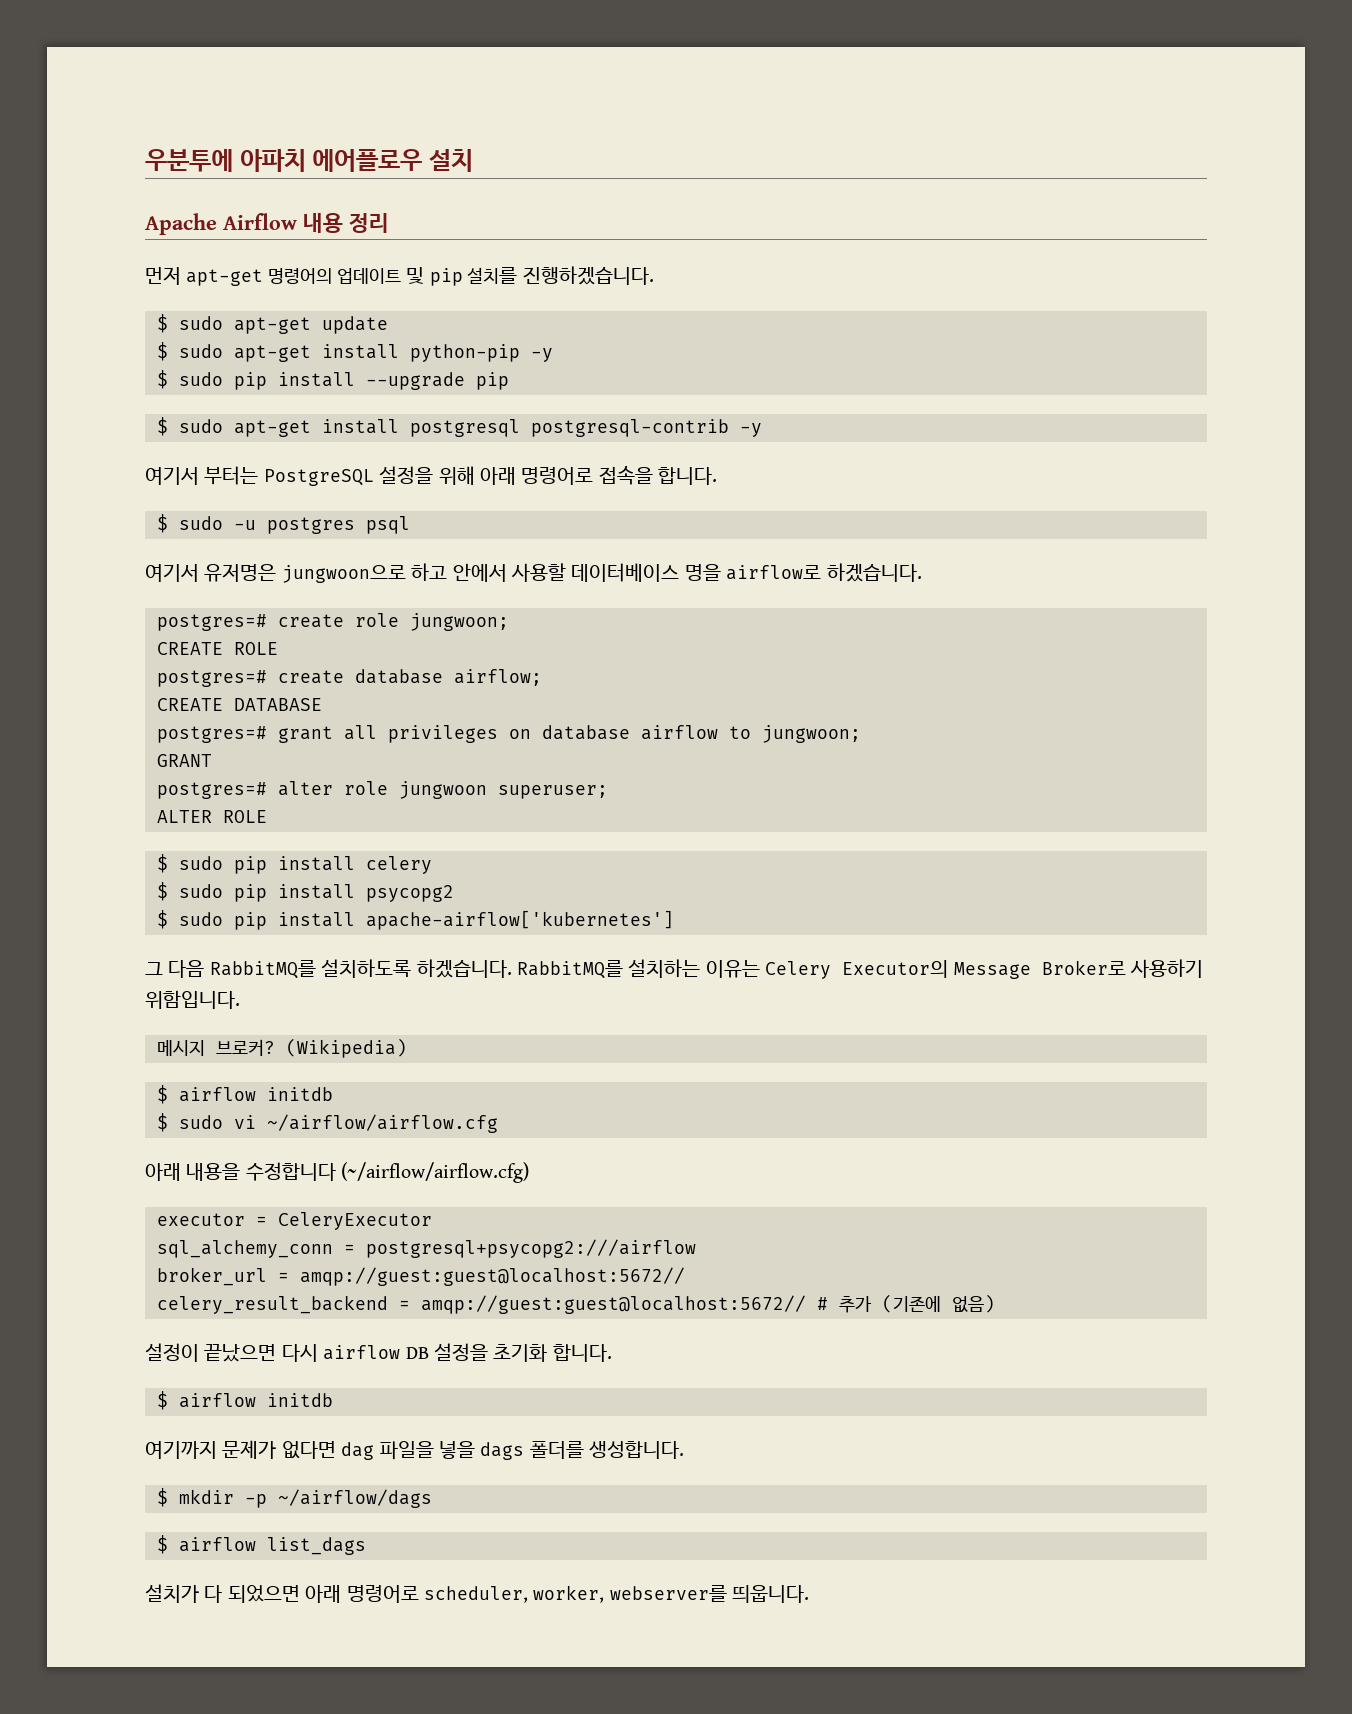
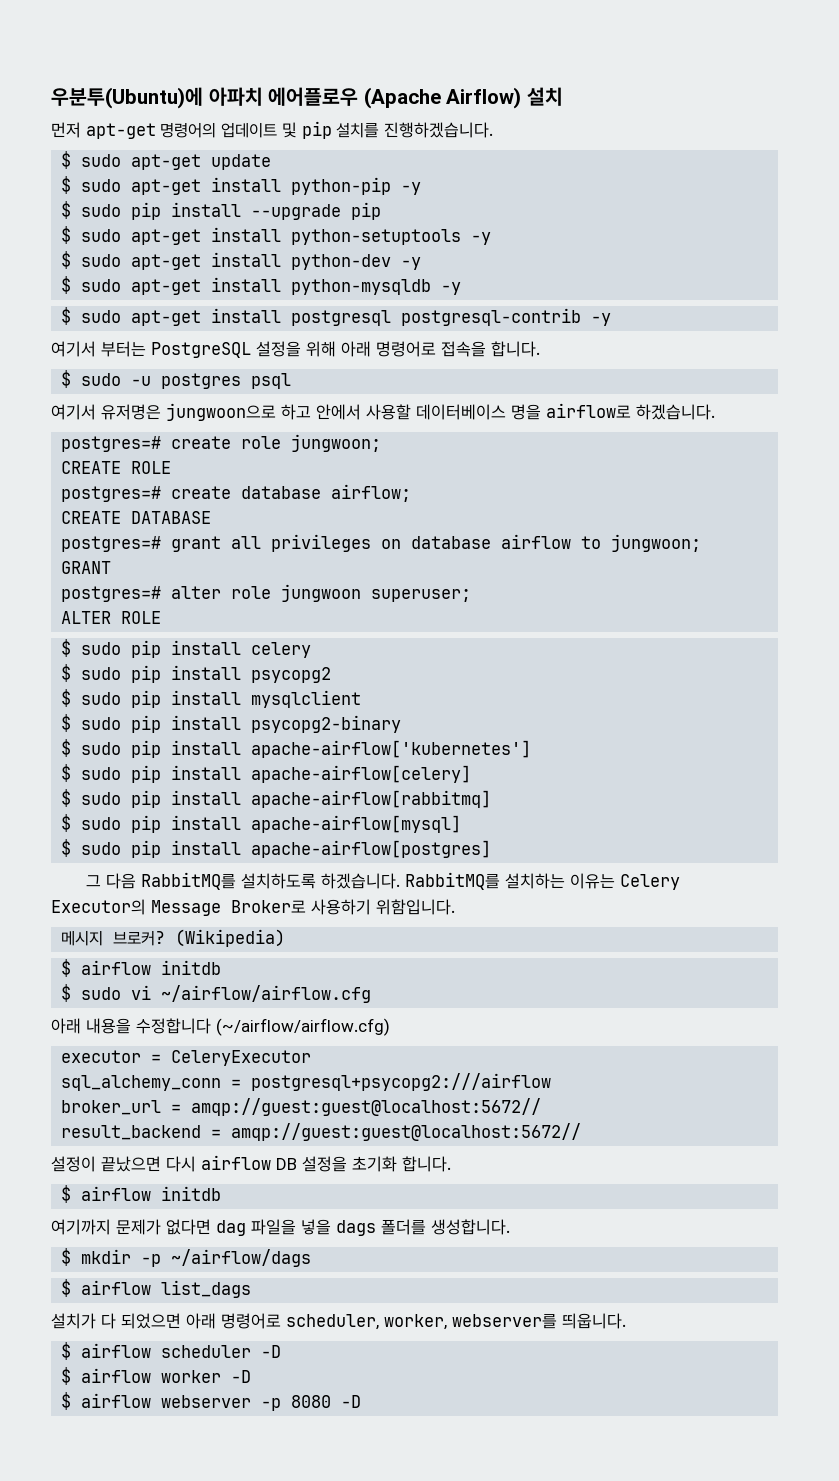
[145,149,233,172] 우분투에 -> [51,87,203,109] 우분투(Ubuntu)에
(423, 160) none -> [363,87,522,109] (Apache Airflow)
[145,213,389,235] // Apache Airflow 내용 정리 -> (563, 96) none
(509, 381) none -> [61,226,492,245] [61,251,422,270] [61,276,462,295] // $ sudo apt-get install python-setuptools -y // $ sudo apt-get install python-dev -y // $ sudo apt-get install python-mysqldb -y
(454, 893) none -> [61,689,362,708] [61,714,402,733] // $ sudo pip install mysqlclient // $ sudo pip install psycopg2-binary
(674, 920) none -> [61,764,472,783] [61,789,492,808] [61,814,462,833] [61,839,492,858] // $ sudo pip install apache-airflow[celery] // $ sudo pip install apache-airflow[rabbitmq] // $ sudo pip install apache-airflow[mysql] // $ sudo pip install apache-airflow[postgres]
[157,1294,995,1314] celery_result_backend = amqp://guest:guest@localhost:5672// # 추가 (기존에 없음) -> [61,1123,582,1141] result_backend = amqp://guest:guest@localhost:5672//
(810, 1594) none -> [61,1342,282,1360] [61,1367,252,1385] [61,1392,362,1411] // $ airflow scheduler -D // $ airflow worker -D // $ airflow webserver -p 8080 -D

